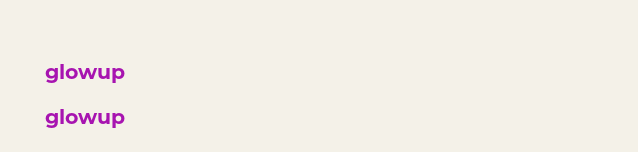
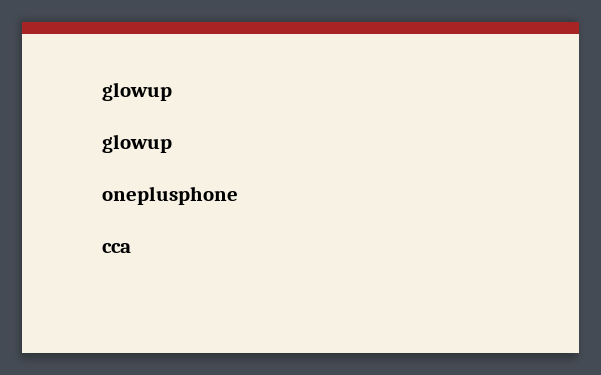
(125, 118) none -> [102,186,238,205] [102,243,131,253] // oneplusphone // cca

